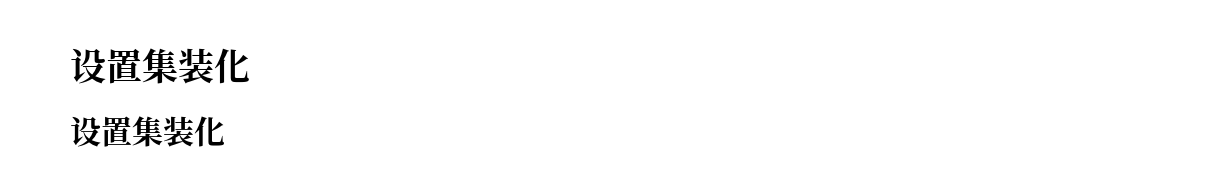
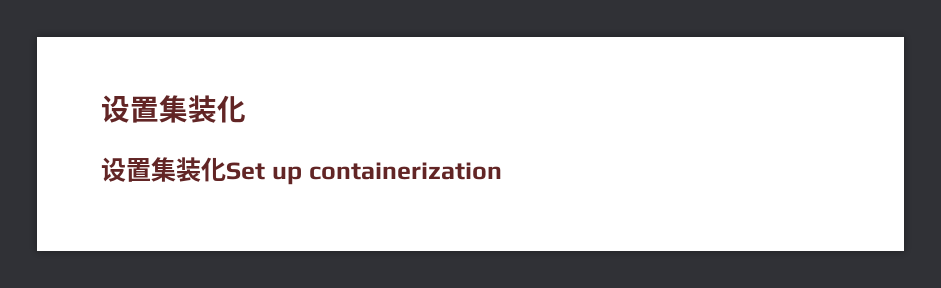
(225, 131) none -> [226,162,502,185] Set up containerization

